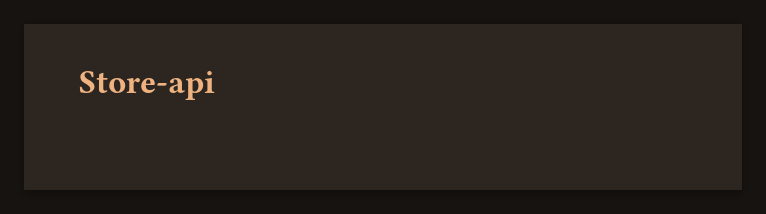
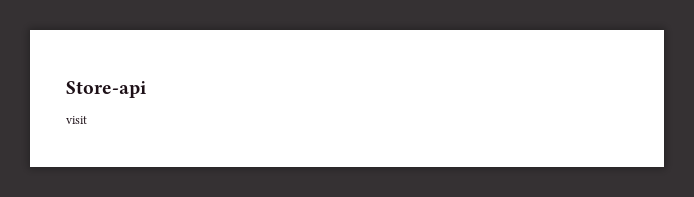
(215, 85) none -> [66,116,87,124] // visit

